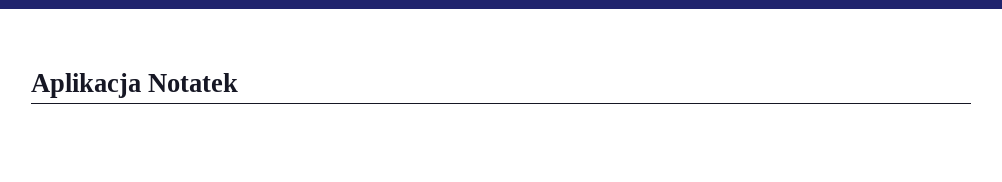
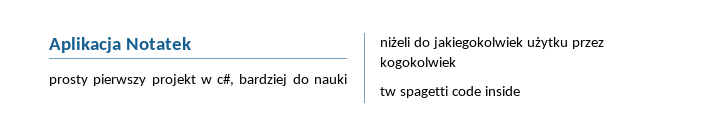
(239, 82) none -> [49,74,347,86] [380,37,604,49] [380,57,456,69] [380,86,520,98] // prosty pierwszy projekt w c#, bardziej do nauki niżeli do jakiegokolwiek użytku przez kogokolwiek // tw spagetti code inside

